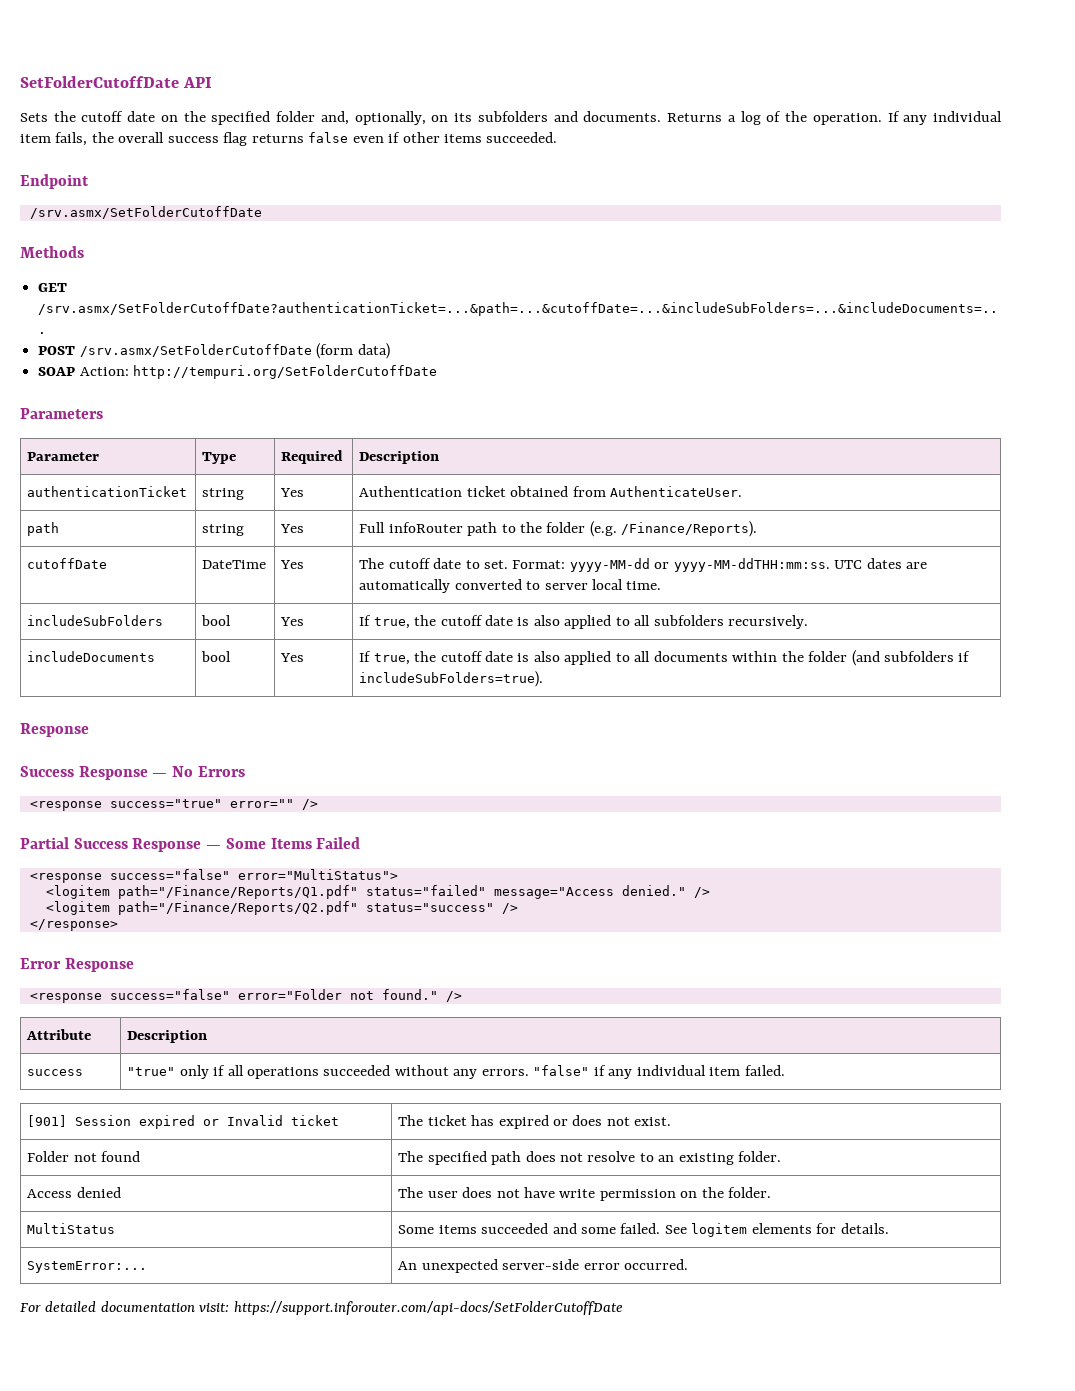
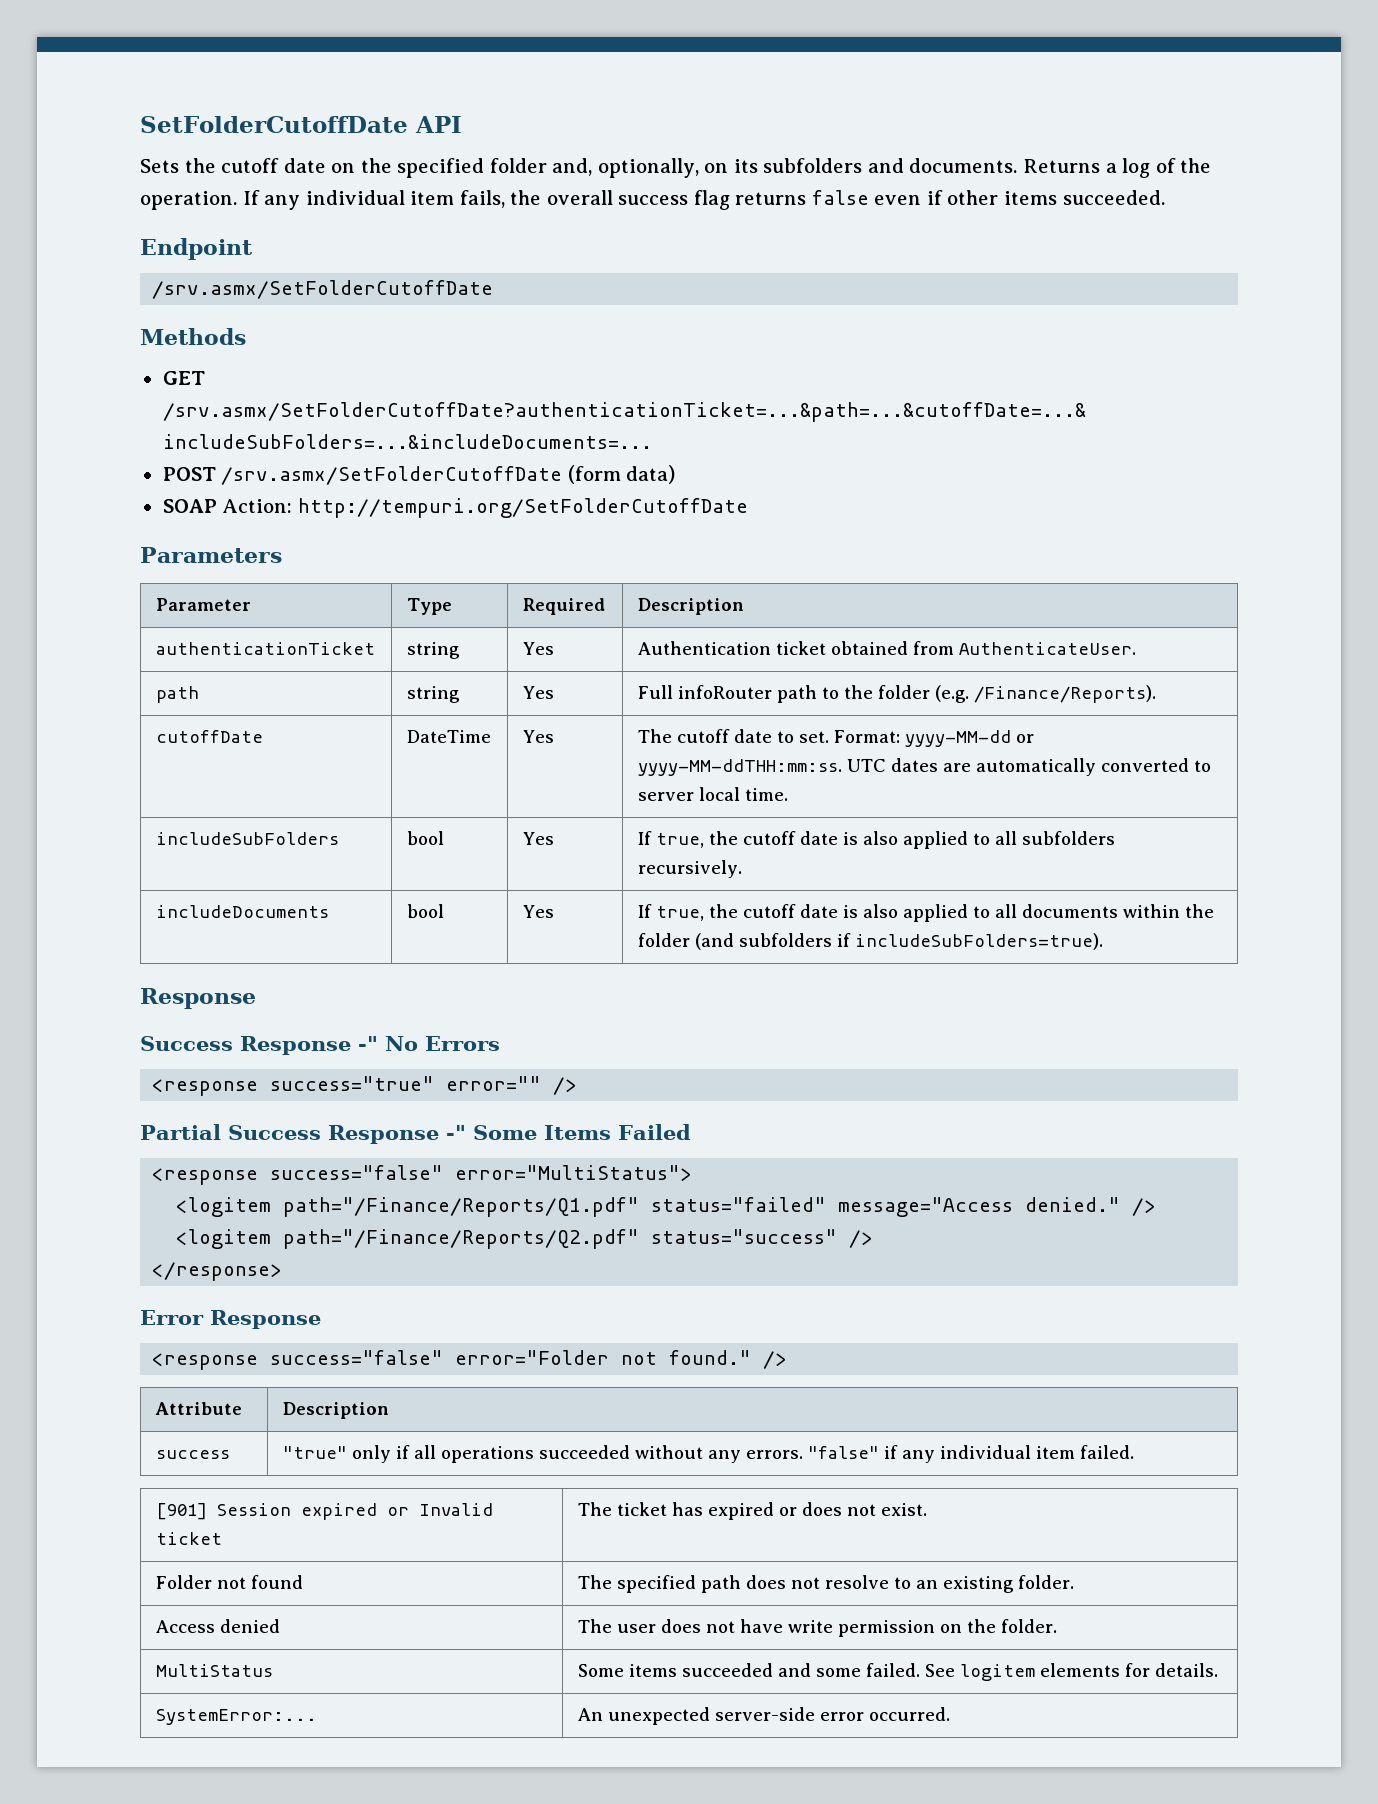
[152,773,168,777] — -> [358,1036,378,1051] -"
[206,845,222,849] — -> [446,1125,466,1140] -"
[20,1301,623,1315] // For detailed documentation visit: https://support.inforouter.com/api-docs/SetFolderCutoffDate -> (950, 1714) none

